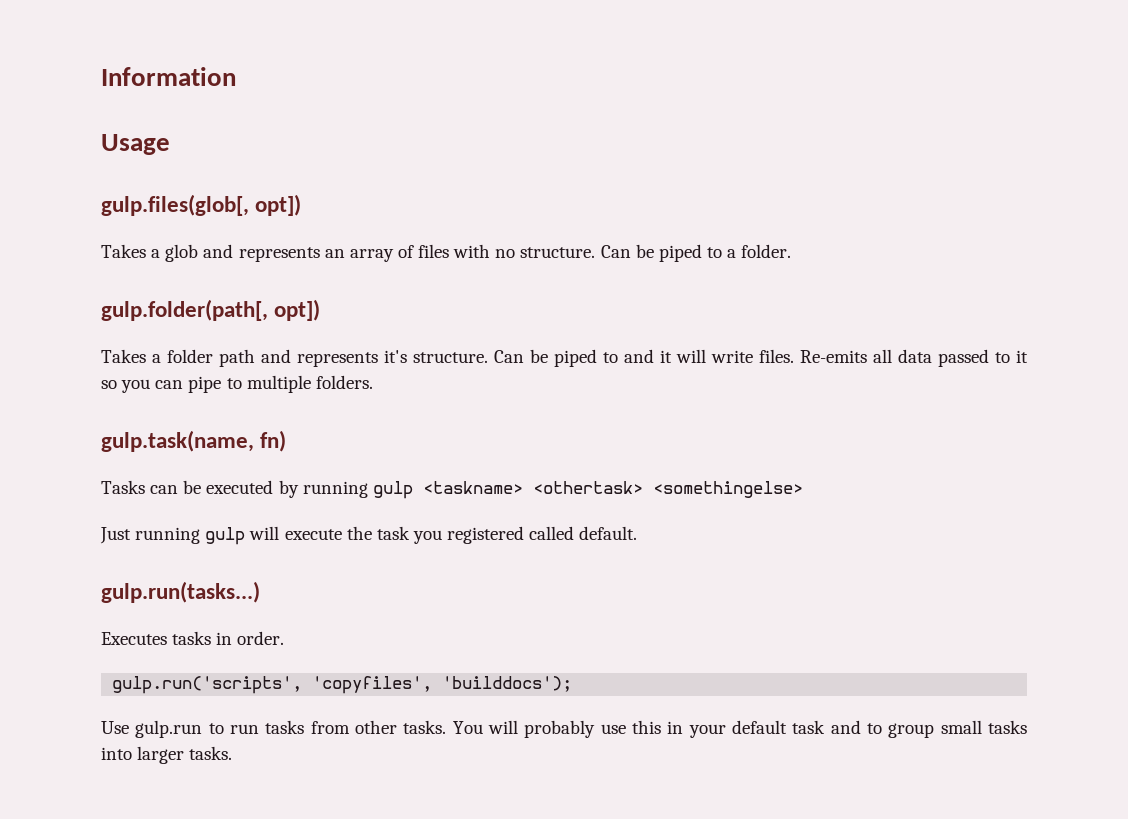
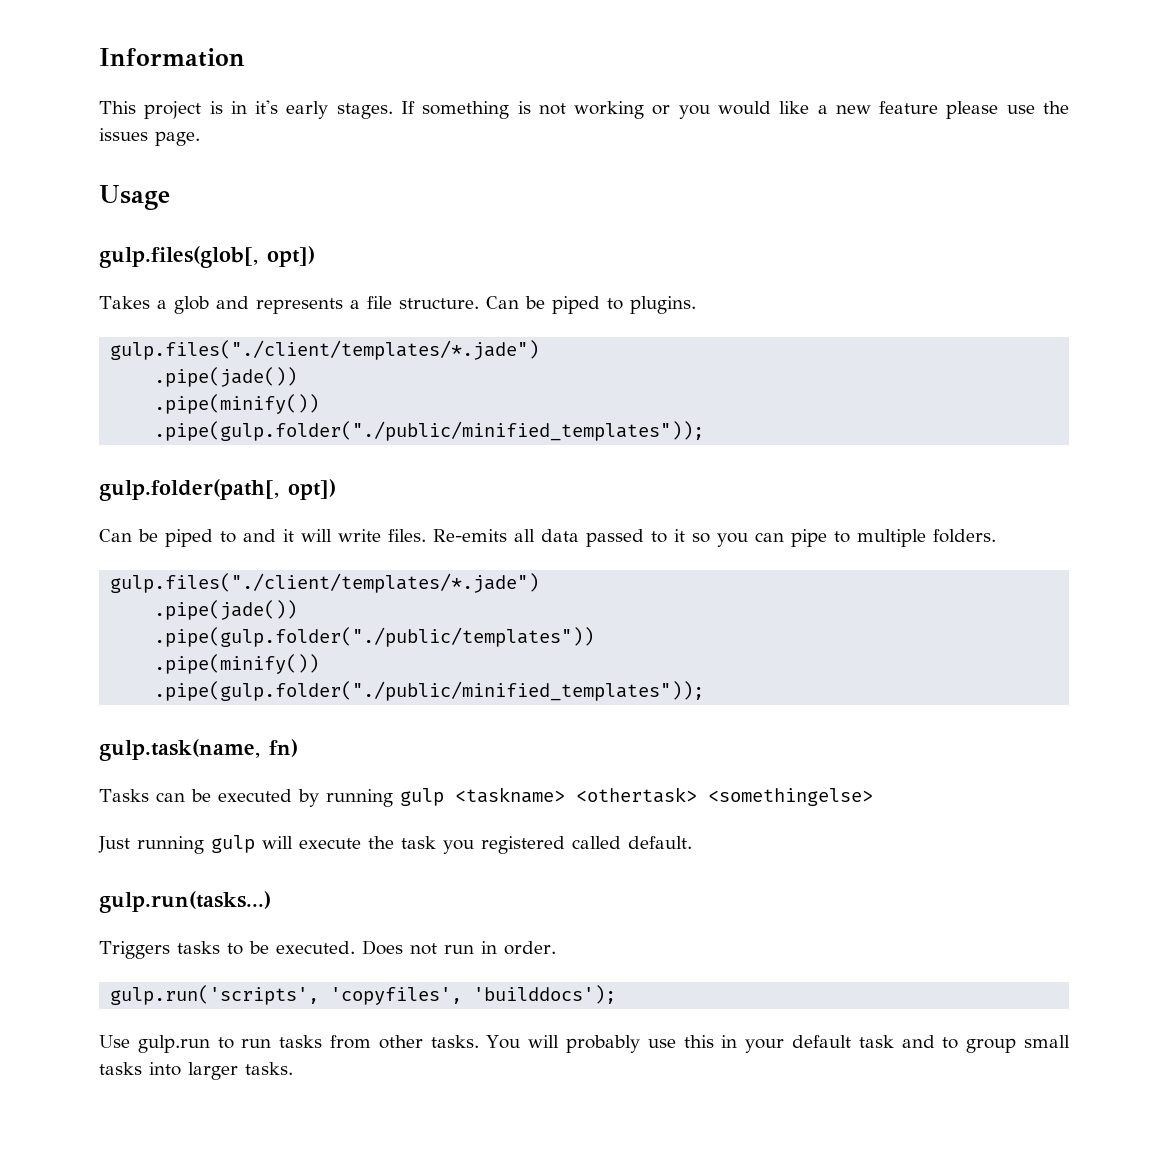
(236, 76) none -> [99,100,1070,119] [99,128,200,146] // This project is in it's early stages. If something is not working or you would like a new feature please use the issues page.
[324,244,792,262] [101,299,321,321] [101,349,488,367] an array of files with no structure. Can be piped to a folder. // gulp.folder(path[, opt]) // Takes a folder path and represents it's structure. -> [349,296,696,314] [110,340,540,360] [154,367,298,387] [154,394,320,414] [154,421,705,441] [99,479,336,501] a file structure. Can be piped to plugins. // gulp.files("./client/templates/*.jade") // .pipe(jade()) // .pipe(minify()) // .pipe(gulp.folder("./public/minified_templates")); // gulp.folder(path[, opt]) //
(373, 382) none -> [110,573,540,593] [154,600,298,620] [154,627,595,647] [154,654,320,674] [154,681,705,701] // gulp.files("./client/templates/*.jade") // .pipe(jade()) // .pipe(gulp.folder("./public/templates")) // .pipe(minify()) // .pipe(gulp.folder("./public/minified_templates"));
[101,631,212,645] Executes tasks -> [99,940,474,959] Triggers tasks to be executed. Does not run

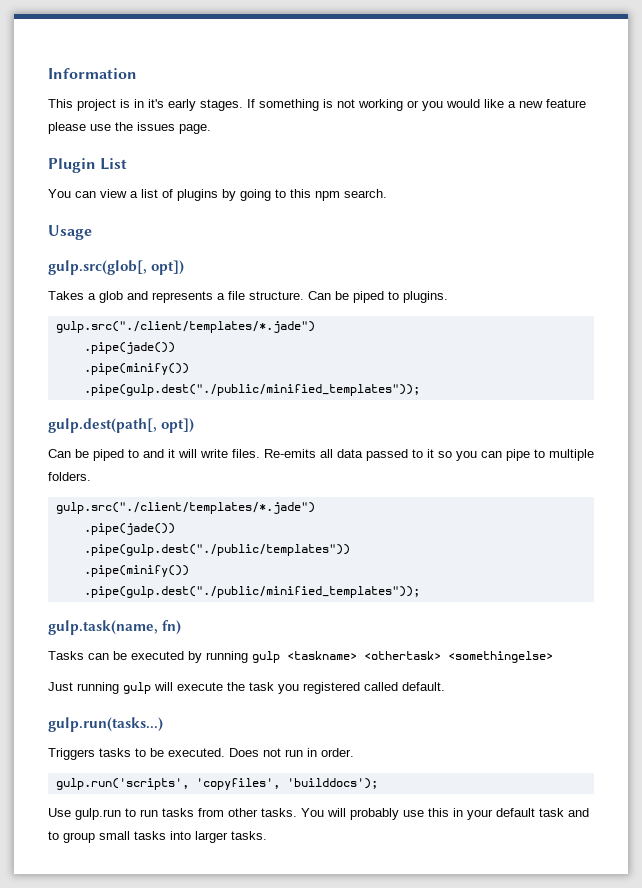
(200, 138) none -> [48,158,128,173] [48,189,387,201] // Plugin List // You can view a list of plugins by going to this npm search.
[99,246,258,268] gulp.files(glob[, -> [48,260,147,275] gulp.src(glob[,
[110,340,540,360] gulp.files("./client/templates/*.jade") -> [55,321,315,333] gulp.src("./client/templates/*.jade")
[154,421,705,441] [99,479,279,501] .pipe(gulp.folder("./public/minified_templates")); // gulp.folder(path[, -> [83,384,420,396] [48,418,157,433] .pipe(gulp.dest("./public/minified_templates")); // gulp.dest(path[,
[110,573,540,593] [154,600,298,620] [154,627,595,647] [154,654,320,674] [154,681,705,701] gulp.files("./client/templates/*.jade") // .pipe(jade()) // .pipe(gulp.folder("./public/templates")) // .pipe(minify()) // .pipe(gulp.folder("./public/minified_templates")); -> [55,502,315,514] [83,523,175,535] [83,544,350,556] [83,565,189,577] [83,586,420,598] gulp.src("./client/templates/*.jade") // .pipe(jade()) // .pipe(gulp.dest("./public/templates")) // .pipe(minify()) // .pipe(gulp.dest("./public/minified_templates"));

